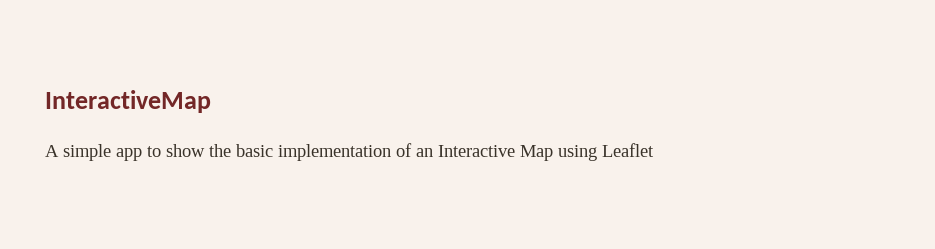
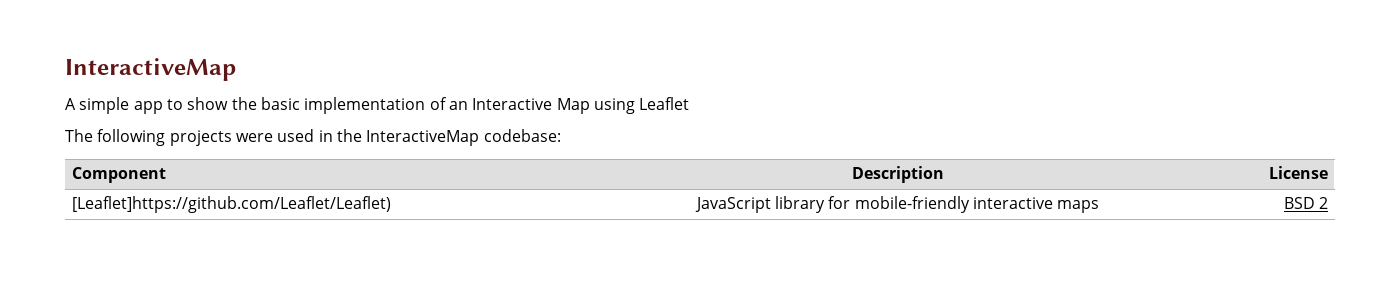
(654, 150) none -> [65,129,561,146] [71,167,166,183] [852,166,944,183] [1269,166,1329,179] [71,196,391,213] [694,196,1100,213] [1284,197,1329,209] // The following projects were used in the InteractiveMap codebase: // Component | Description | License // [Leaflet]https://github.com/Leaflet/Leaflet) | JavaScript library for mobile-friendly interactive maps | BSD 2

